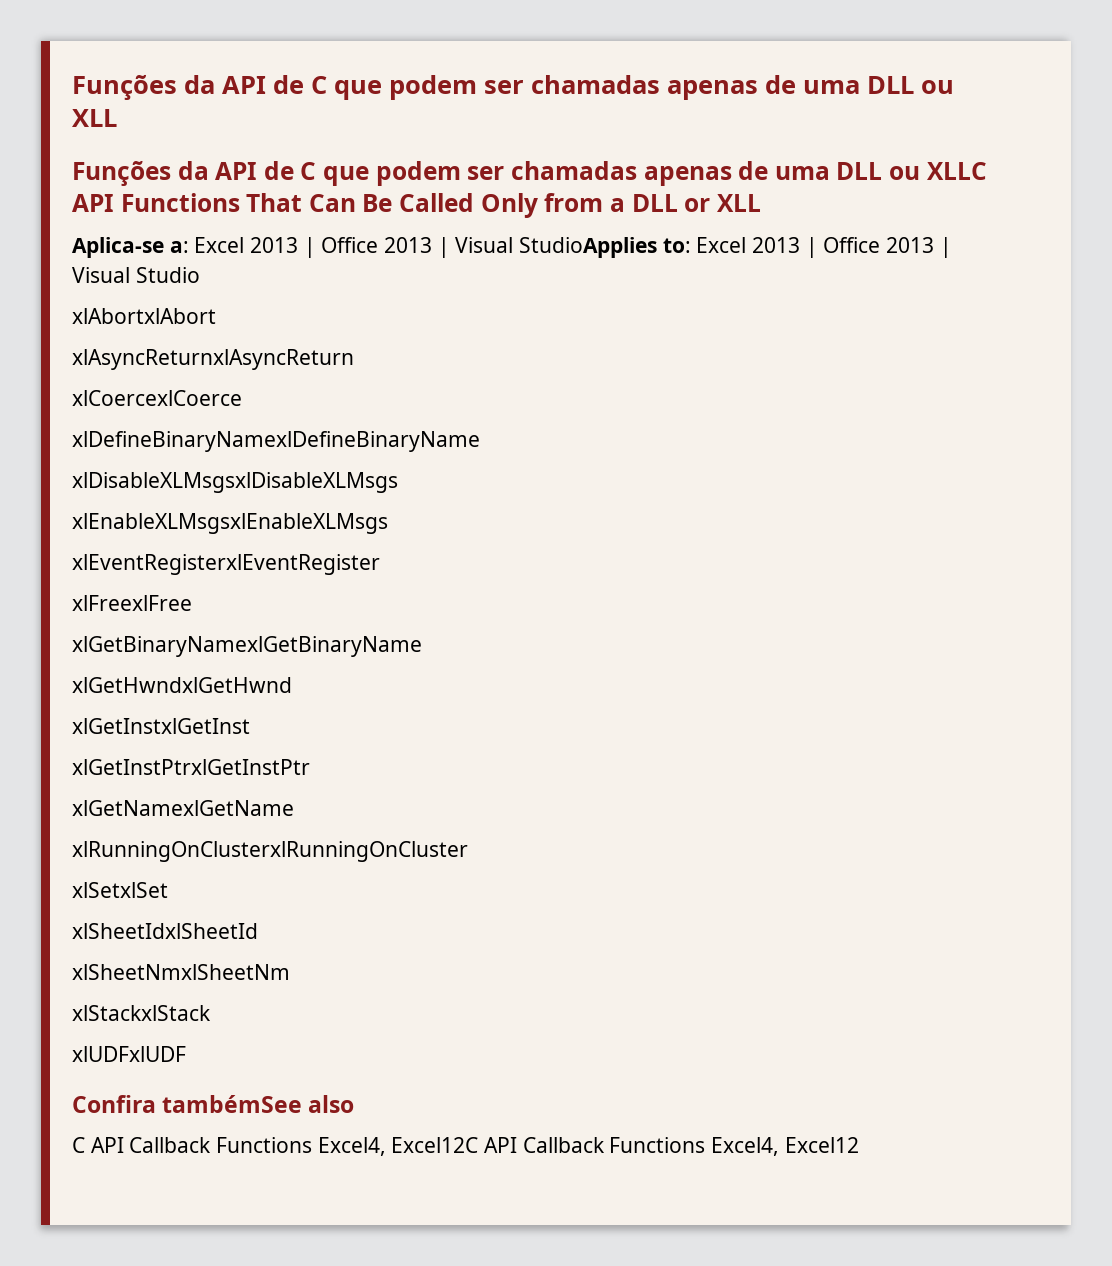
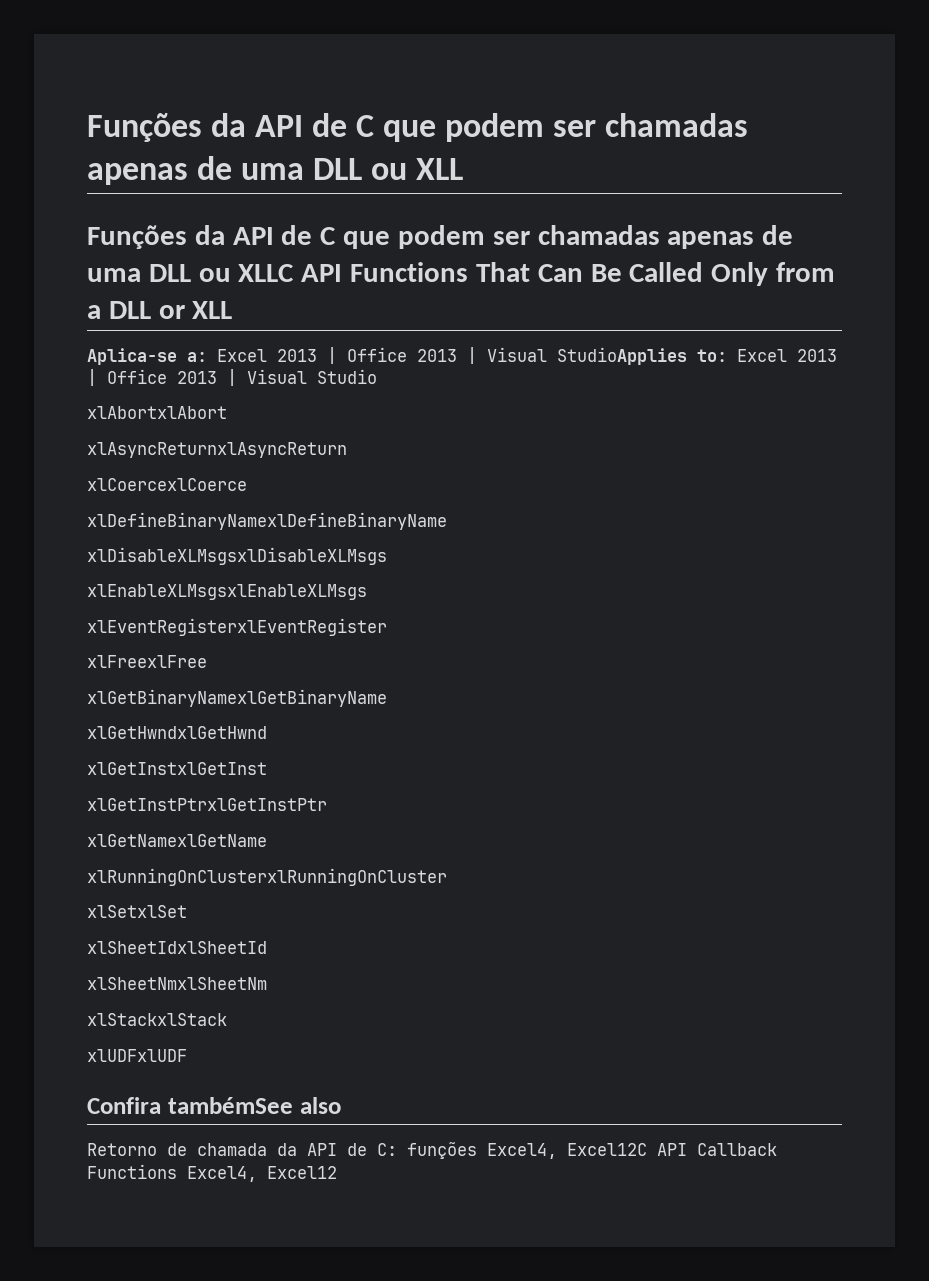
[72,1137,313,1153] C API Callback Functions -> [87,1142,477,1159] Retorno de chamada da API de C: funções

